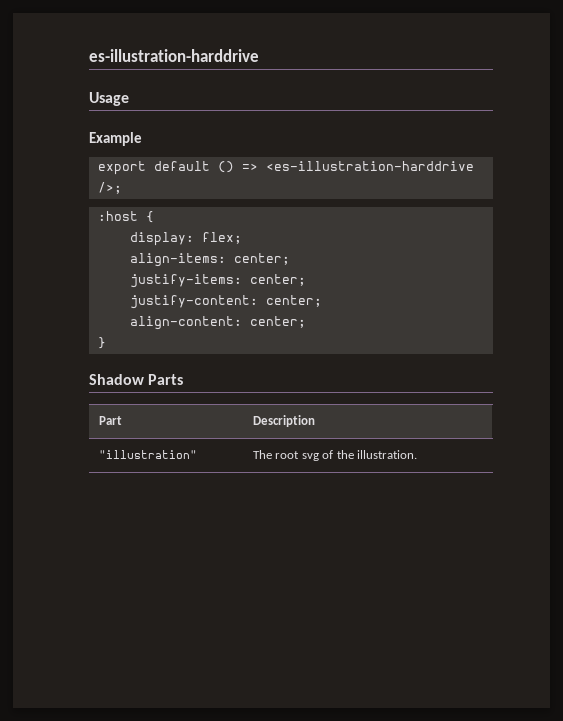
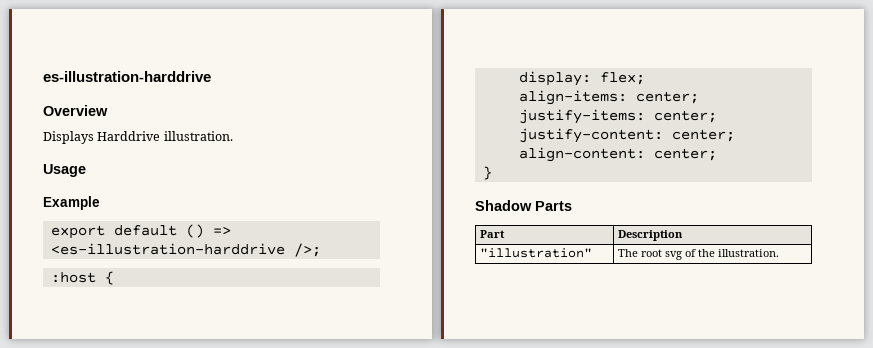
(259, 55) none -> [43,105,108,116] [43,131,233,144] // Overview // Displays Harddrive illustration.

